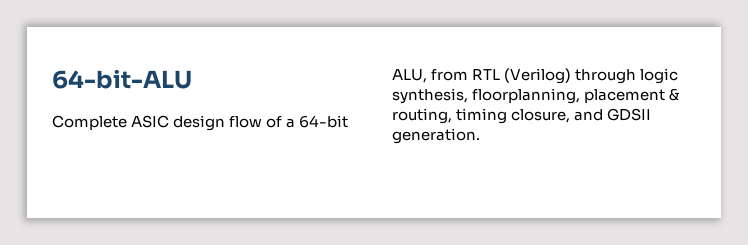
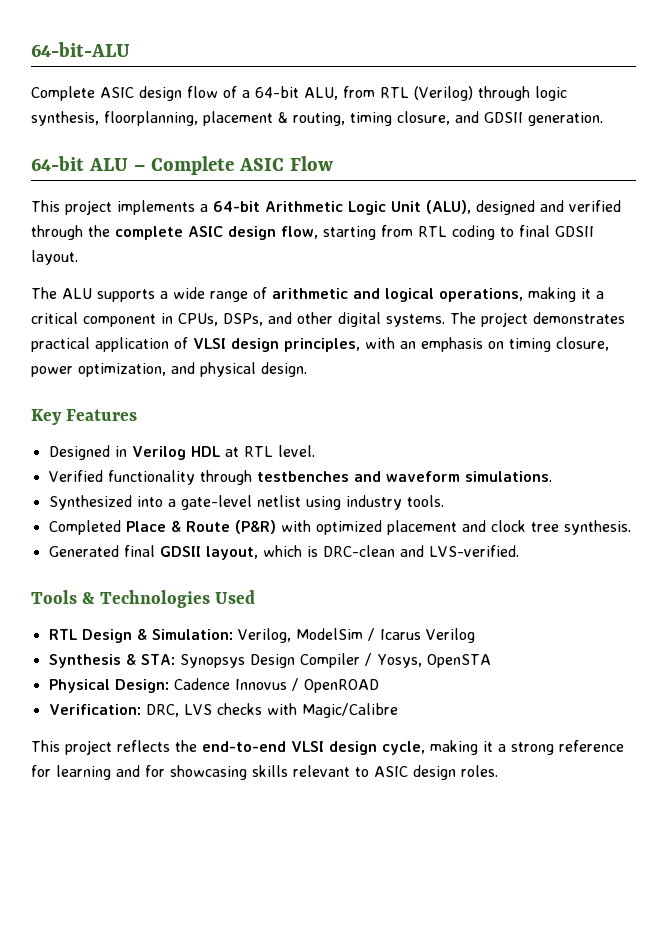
(480, 136) none -> [31,156,333,175] [31,200,621,215] [31,225,594,240] [31,250,78,265] [31,287,604,302] [31,312,625,327] [31,337,609,352] [31,362,307,377] [31,409,138,425] [48,445,315,460] [48,470,552,485] [48,495,444,510] [48,520,631,535] [48,545,519,560] [31,590,256,608] [48,628,475,643] [48,653,491,668] [48,678,379,693] [48,703,398,718] [31,740,624,755] [31,765,498,780] // 64-bit ALU – Complete ASIC Flow // This project implements a 64-bit Arithmetic Logic Unit (ALU), designed and verified through the complete ASIC design flow, starting from RTL coding to final GDSII layout. // The ALU supports a wide range of arithmetic and logical operations, making it a critical component in CPUs, DSPs, and other digital systems. The project demonstrates practical application of VLSI design principles, with an emphasis on timing closure, power optimization, and physical design. // Key Features // Designed in Verilog HDL at RTL level. // Verified functionality through testbenches and waveform simulations. // Synthesized into a gate-level netlist using industry tools. // Completed Place & Route (P&R) with optimized placement and clock tree synthesis. // Generated final GDSII layout, which is DRC-clean and LVS-verified. // Tools & Technologies Used // RTL Design & Simulation: Verilog, ModelSim / Icarus Verilog // Synthesis & STA: Synopsys Design Compiler / Yosys, OpenSTA // Physical Design: Cadence Innovus / OpenROAD // Verification: DRC, LVS checks with Magic/Calibre // This project reflects the end-to-end VLSI design cycle, making it a strong reference for learning and for showcasing skills relevant to ASIC design roles.

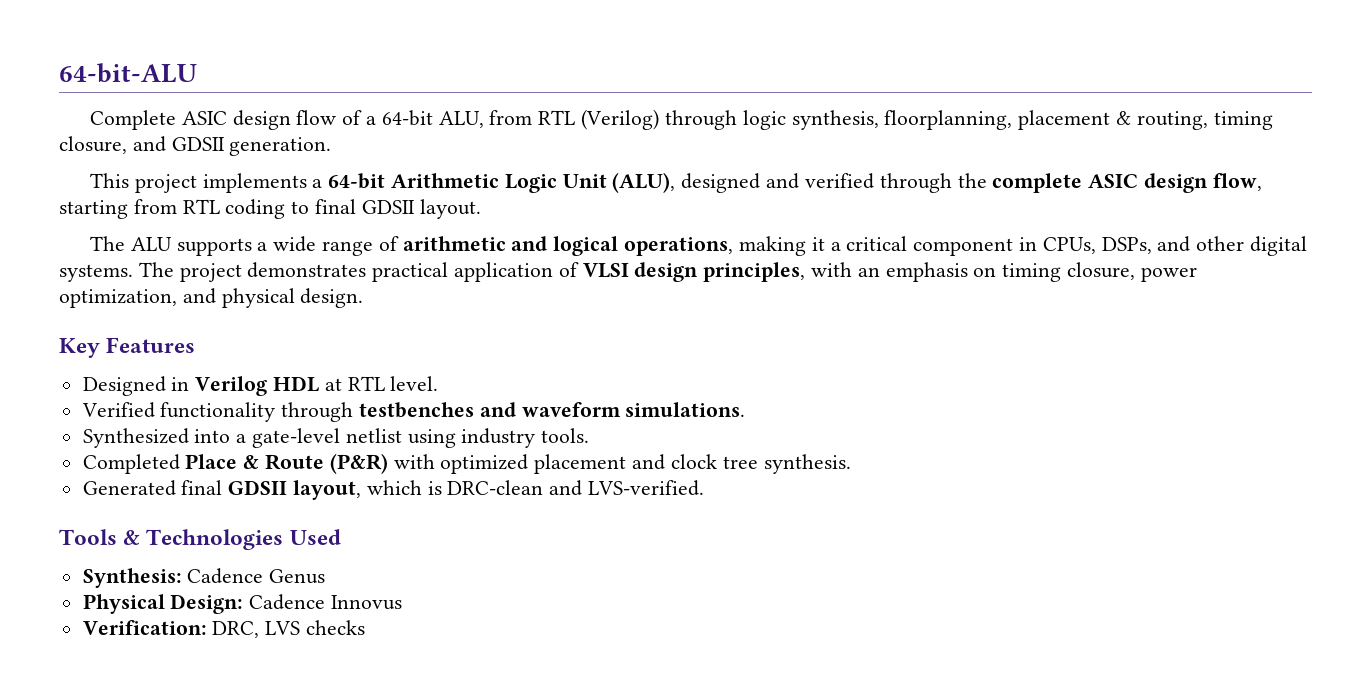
[31,156,333,175] // 64-bit ALU – Complete ASIC Flow -> (332, 146) none
[48,628,475,643] [48,653,491,668] RTL Design & Simulation: Verilog, ModelSim / Icarus Verilog // Synthesis & STA: Synopsys Design Compiler / Yosys, OpenSTA -> [82,568,326,588] Synthesis: Cadence Genus
[291,678,379,693] / OpenROAD -> (403, 602) none
[266,703,398,718] [31,740,624,755] [31,765,498,780] with Magic/Calibre // This project reflects the end-to-end VLSI design cycle, making it a strong reference for learning and for showcasing skills relevant to ASIC design roles. -> (366, 627) none

